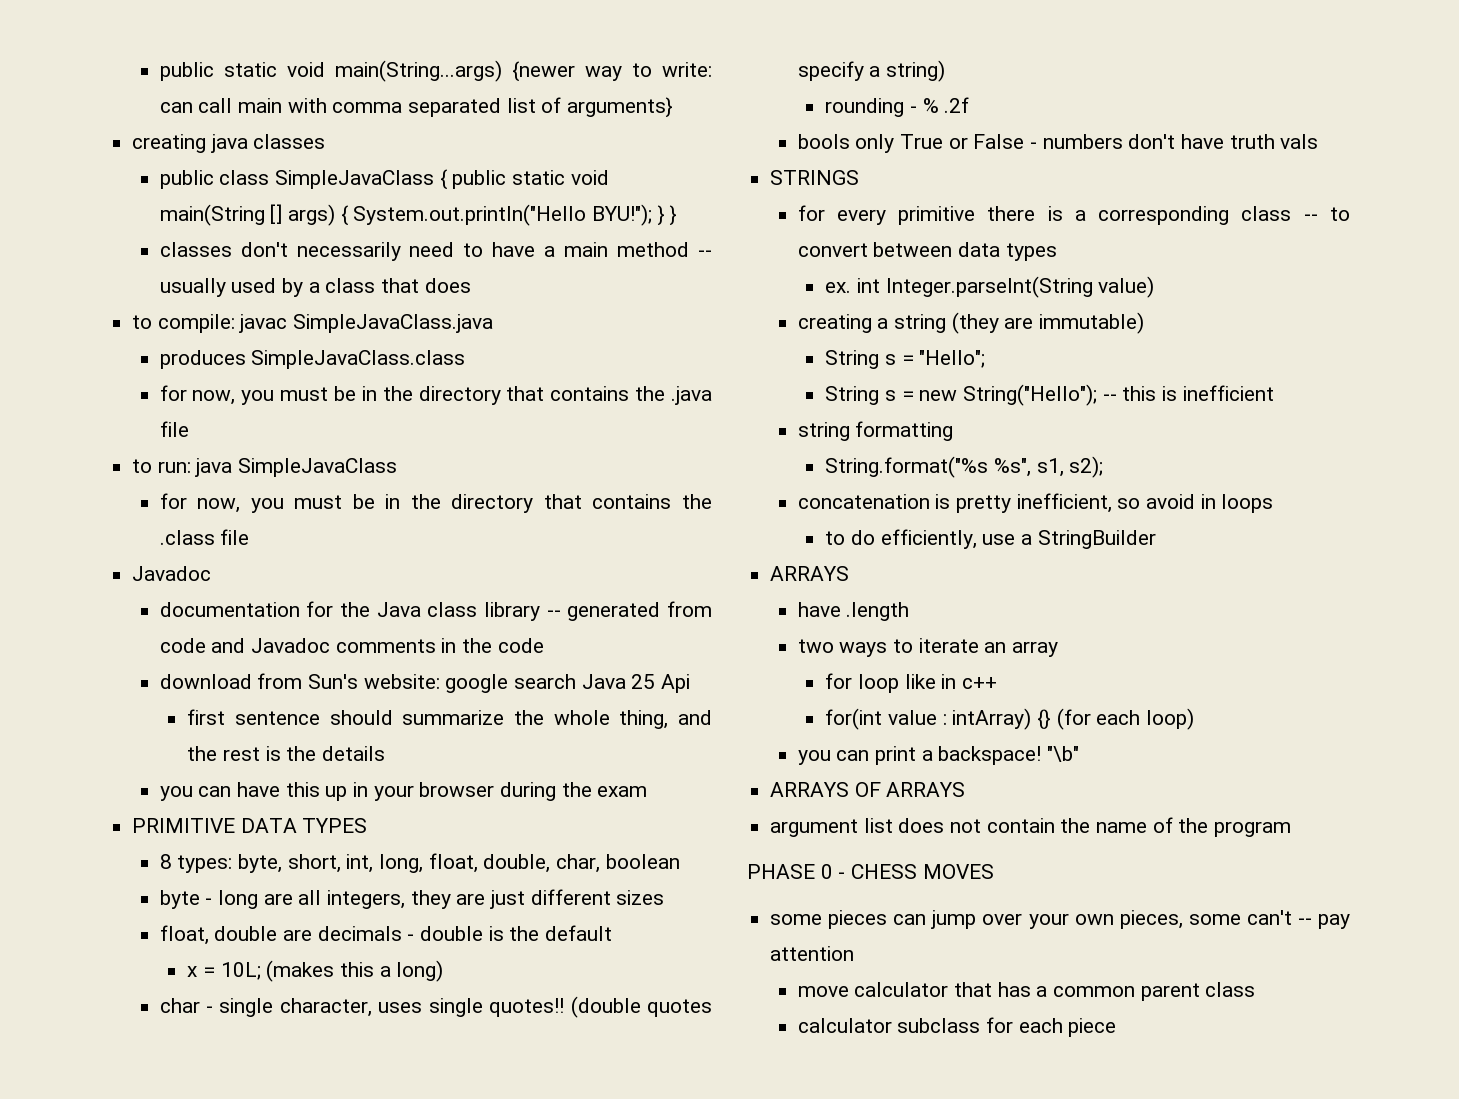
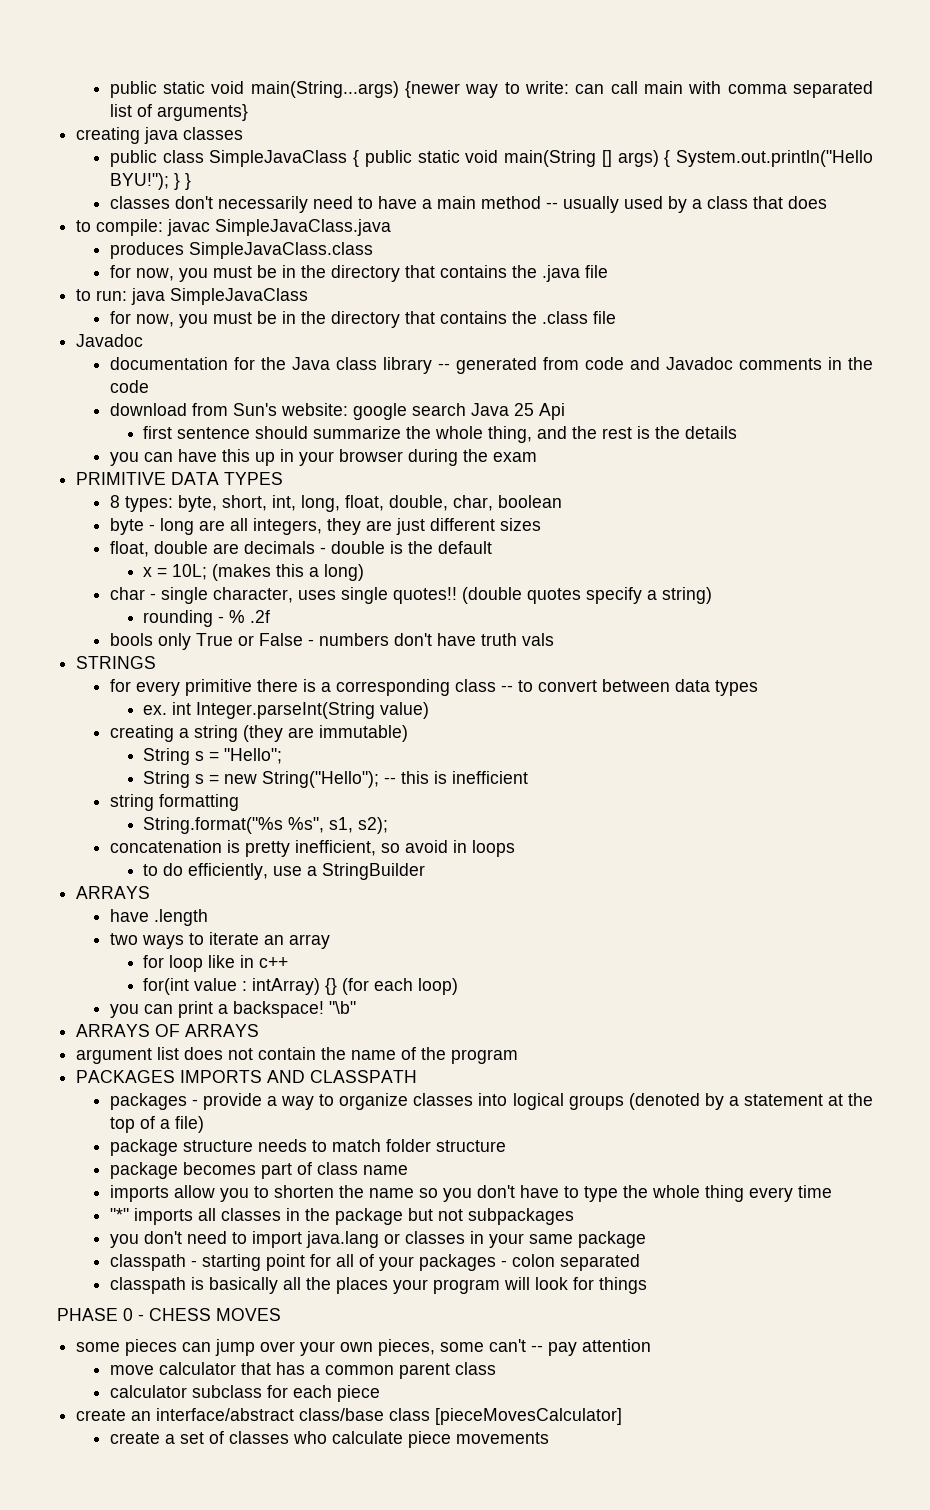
(1292, 829) none -> [76,1070,418,1083] [109,1093,873,1110] [109,1116,204,1133] [109,1139,506,1156] [109,1162,408,1179] [109,1185,832,1202] [109,1208,574,1225] [109,1231,646,1248] [109,1254,640,1271] [109,1277,647,1294] // PACKAGES IMPORTS AND CLASSPATH // packages - provide a way to organize classes into logical groups (denoted by a statement at the top of a file) // package structure needs to match folder structure // package becomes part of class name // imports allow you to shorten the name so you don't have to type the whole thing every time // "*" imports all classes in the package but not subpackages // you don't need to import java.lang or classes in your same package // classpath - starting point for all of your packages - colon separated // classpath is basically all the places your program will look for things
(1117, 1027) none -> [76,1408,623,1425] [109,1431,549,1448] // create an interface/abstract class/base class [pieceMovesCalculator] // create a set of classes who calculate piece movements

